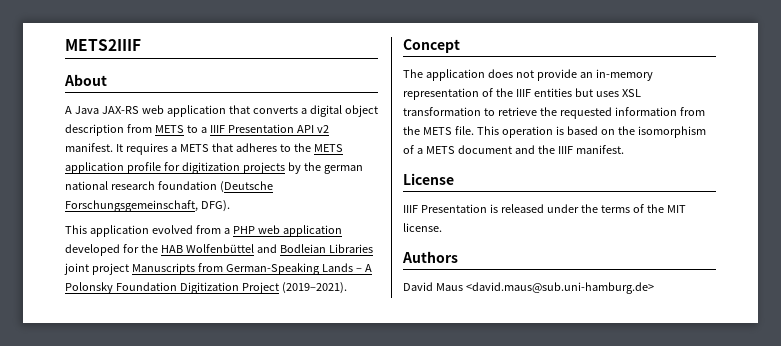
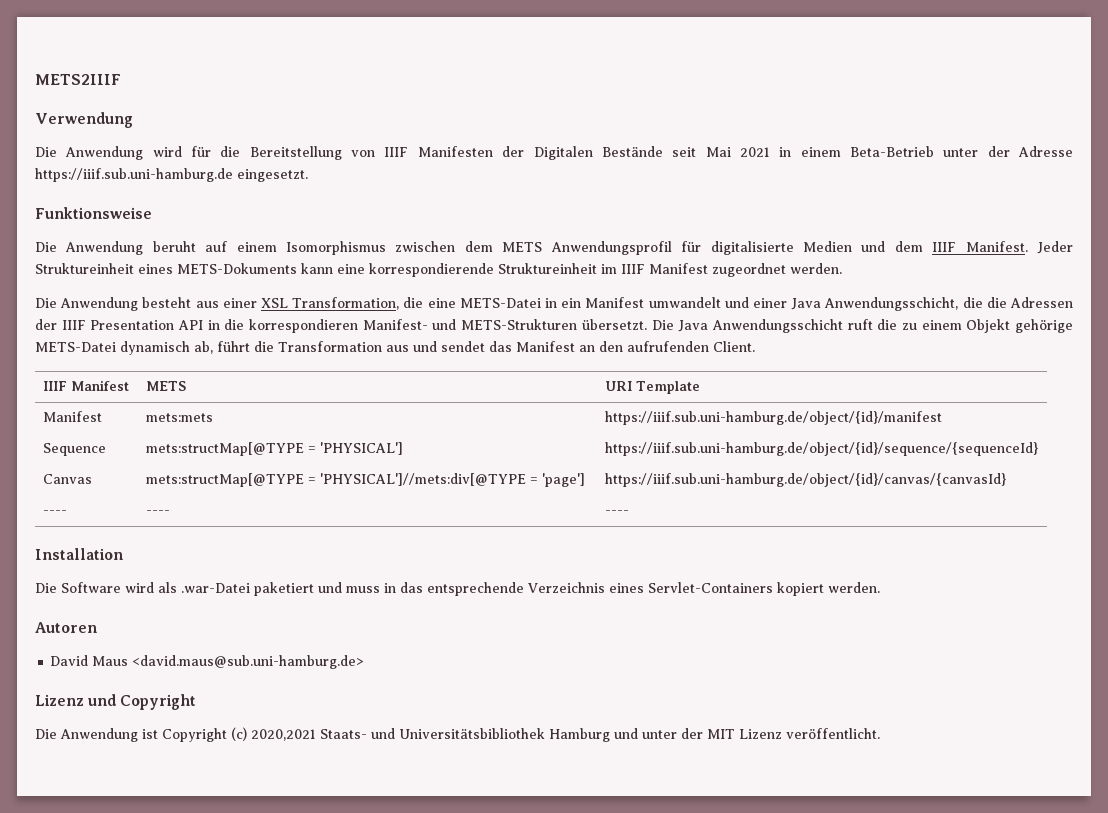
[64,74,107,86] [65,105,378,117] [65,124,329,136] [65,143,343,155] [65,162,363,174] [65,181,273,193] [65,200,230,212] [65,225,342,237] [65,244,373,256] [64,263,372,275] [65,282,347,294] [403,39,460,53] [403,69,653,81] [403,88,641,100] [403,107,705,119] [403,126,706,138] [403,145,624,154] [403,173,454,185] [403,204,686,213] [403,223,442,232] [402,251,458,263] [403,282,654,294] About // A Java JAX-RS web application that converts a digital object description from METS to a IIIF Presentation API v2 manifest. It requires a METS that adheres to the METS application profile for digitization projects by the german national research foundation (Deutsche Forschungsgemeinschaft, DFG). // This application evolved from a PHP web application developed for the HAB Wolfenbüttel and Bodleian Libraries joint project Manuscripts from German-Speaking Lands – A Polonsky Foundation Digitization Project (2019–2021). // Concept // The application does not provide an in-memory representation of the IIIF entities but uses XSL transformation to retrieve the requested information from the METS file. This operation is based on the isomorphism of a METS document and the IIIF manifest. // License // IIIF Presentation is released under the terms of the MIT license. // Authors // David Maus <david.maus@sub.uni-hamburg.de> -> [35,112,133,128] [35,146,1074,160] [35,168,308,182] [35,207,152,219] [35,241,1073,255] [35,263,842,277] [35,297,1074,311] [35,319,1074,333] [35,341,755,355] [42,380,129,391] [145,381,186,391] [604,381,700,394] [42,411,102,422] [145,413,213,422] [604,411,942,425] [42,443,106,456] [145,442,403,456] [604,442,1038,456] [42,474,92,484] [145,473,585,487] [604,473,1006,487] [42,510,67,515] [145,510,170,515] [604,510,629,515] [35,548,123,560] [35,582,880,596] [35,622,97,633] [50,655,365,669] [35,694,197,710] [35,727,880,742] Verwendung // Die Anwendung wird für die Bereitstellung von IIIF Manifesten der Digitalen Bestände seit Mai 2021 in einem Beta-Betrieb unter der Adresse https://iiif.sub.uni-hamburg.de eingesetzt. // Funktionsweise // Die Anwendung beruht auf einem Isomorphismus zwischen dem METS Anwendungsprofil für digitalisierte Medien und dem IIIF Manifest. Jeder Struktureinheit eines METS-Dokuments kann eine korrespondierende Struktureinheit im IIIF Manifest zugeordnet werden. // Die Anwendung besteht aus einer XSL Transformation, die eine METS-Datei in ein Manifest umwandelt und einer Java Anwendungsschicht, die die Adressen der IIIF Presentation API in die korrespondieren Manifest- und METS-Strukturen übersetzt. Die Java Anwendungsschicht ruft die zu einem Objekt gehörige METS-Datei dynamisch ab, führt die Transformation aus und sendet das Manifest an den aufrufenden Client. // IIIF Manifest | METS | URI Template // Manifest | mets:mets | https://iiif.sub.uni-hamburg.de/object/{id}/manifest // Sequence | mets:structMap[@TYPE = 'PHYSICAL'] | https://iiif.sub.uni-hamburg.de/object/{id}/sequence/{sequenceId} // Canvas | mets:structMap[@TYPE = 'PHYSICAL']//mets:div[@TYPE = 'page'] | https://iiif.sub.uni-hamburg.de/object/{id}/canvas/{canvasId} // ---- | ---- | ---- // Installation // Die Software wird als .war-Datei paketiert und muss in das entsprechende Verzeichnis eines Servlet-Containers kopiert werden. // Autoren // David Maus <david.maus@sub.uni-hamburg.de> // Lizenz und Copyright // Die Anwendung ist Copyright (c) 2020,2021 Staats- und Universitätsbibliothek Hamburg und unter der MIT Lizenz veröffentlicht.

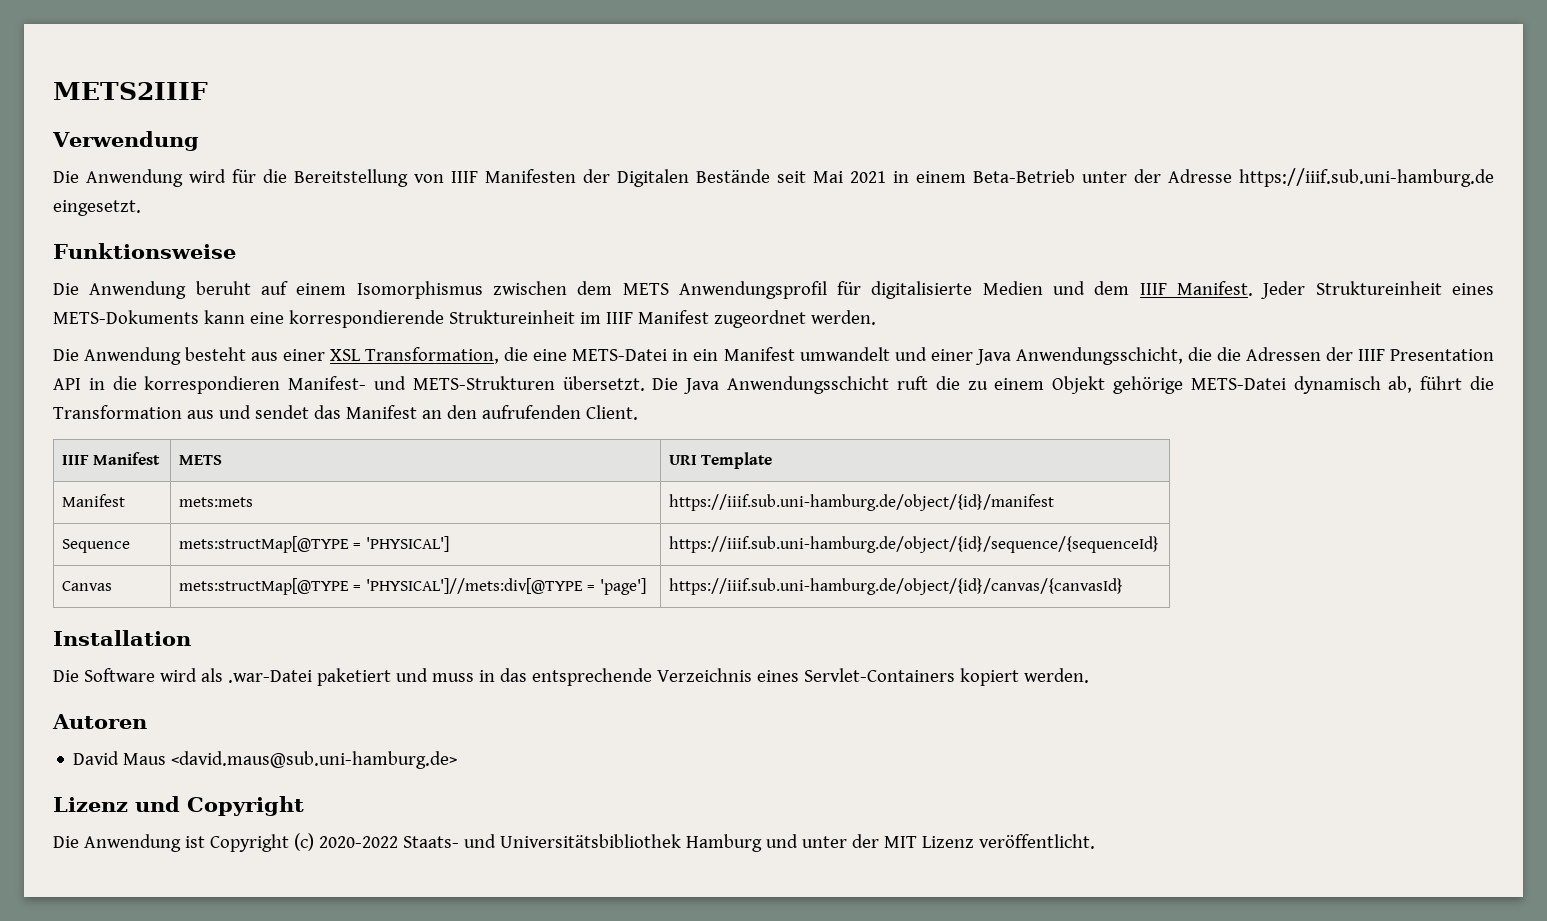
[42,510,67,515] [145,510,170,515] [604,510,629,515] // ---- | ---- | ---- -> (1123, 586) none
[251,729,316,741] 2020,2021 -> [318,836,398,848] 2020-2022

